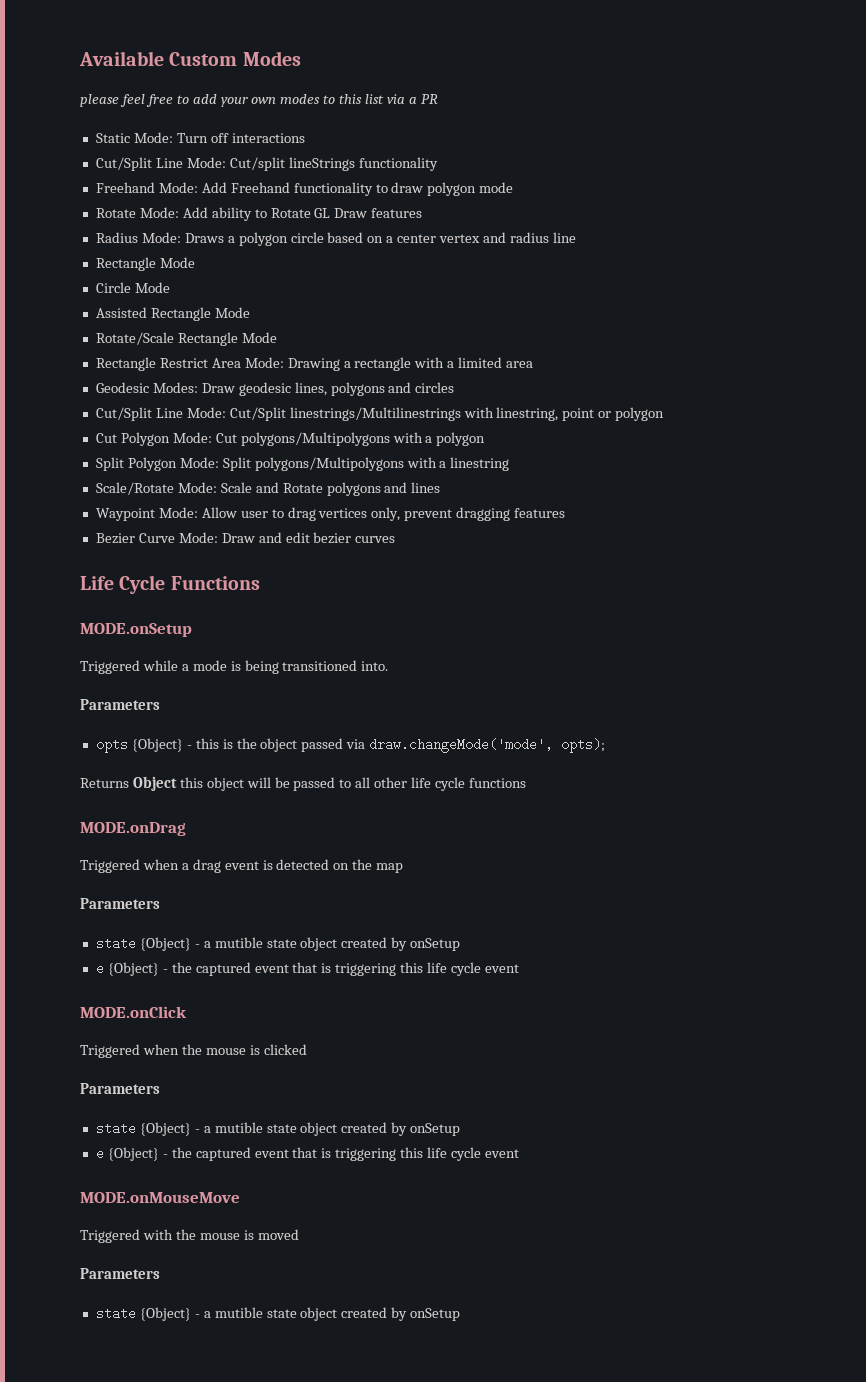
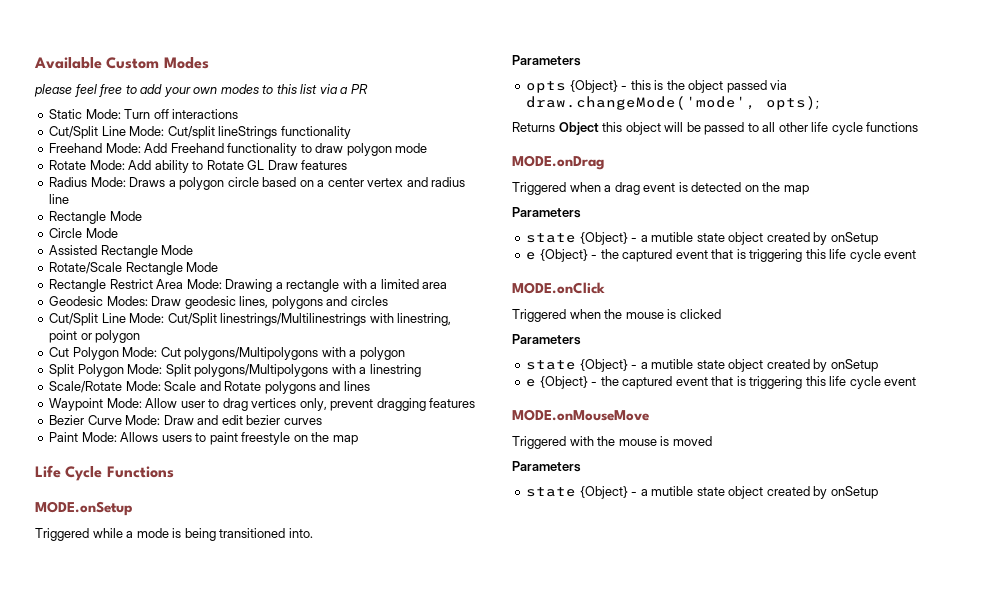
(396, 539) none -> [49,432,358,445] // Paint Mode: Allows users to paint freestyle on the map

